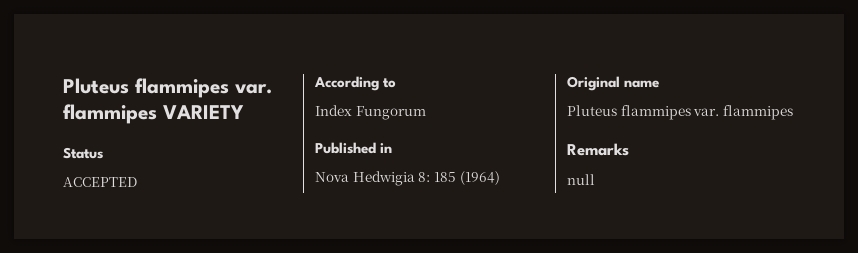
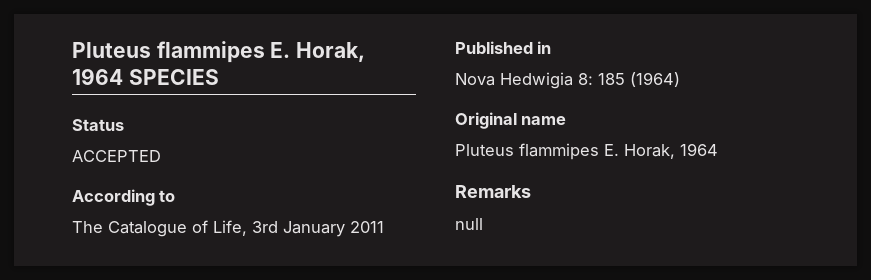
[63,78,272,98] [63,104,244,124] Pluteus flammipes var. flammipes VARIETY -> [72,41,366,63] [72,68,219,85] Pluteus flammipes E. Horak, 1964 SPECIES
[315,105,426,120] Index Fungorum -> [72,220,384,237] The Catalogue of Life, 3rd January 2011
[693,105,793,120] var. flammipes -> [604,143,718,159] E. Horak, 1964

